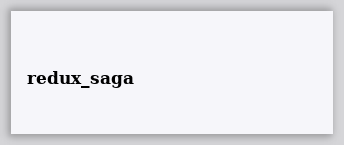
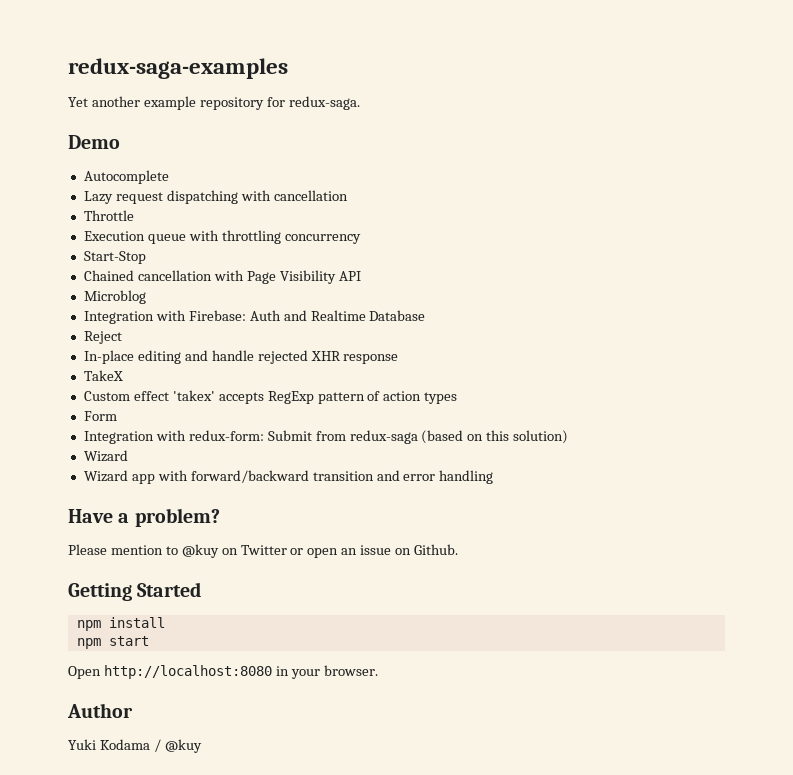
[27,71,134,88] redux_saga -> [68,58,288,79] [68,96,360,110] [68,135,120,149] [83,170,169,184] [83,190,348,204] [83,210,134,221] [83,230,361,244] [83,251,146,264] [83,270,361,284] [83,290,146,304] [83,310,426,324] [83,331,122,344] [83,350,399,364] [83,370,123,381] [83,390,458,404] [83,411,117,421] [83,430,569,444] [83,450,128,462] [83,470,494,484] [68,508,220,527] [68,544,459,558] [68,582,202,601] [76,617,165,631] [76,636,149,649] [68,665,378,679] [67,703,133,718] [68,739,202,753] redux-saga-examples // Yet another example repository for redux-saga. // Demo // Autocomplete // Lazy request dispatching with cancellation // Throttle // Execution queue with throttling concurrency // Start-Stop // Chained cancellation with Page Visibility API // Microblog // Integration with Firebase: Auth and Realtime Database // Reject // In-place editing and handle rejected XHR response // TakeX // Custom effect 'takex' accepts RegExp pattern of action types // Form // Integration with redux-form: Submit from redux-saga (based on this solution) // Wizard // Wizard app with forward/backward transition and error handling // Have a problem? // Please mention to @kuy on Twitter or open an issue on Github. // Getting Started // npm install // npm start // Open http://localhost:8080 in your browser. // Author // Yuki Kodama / @kuy

